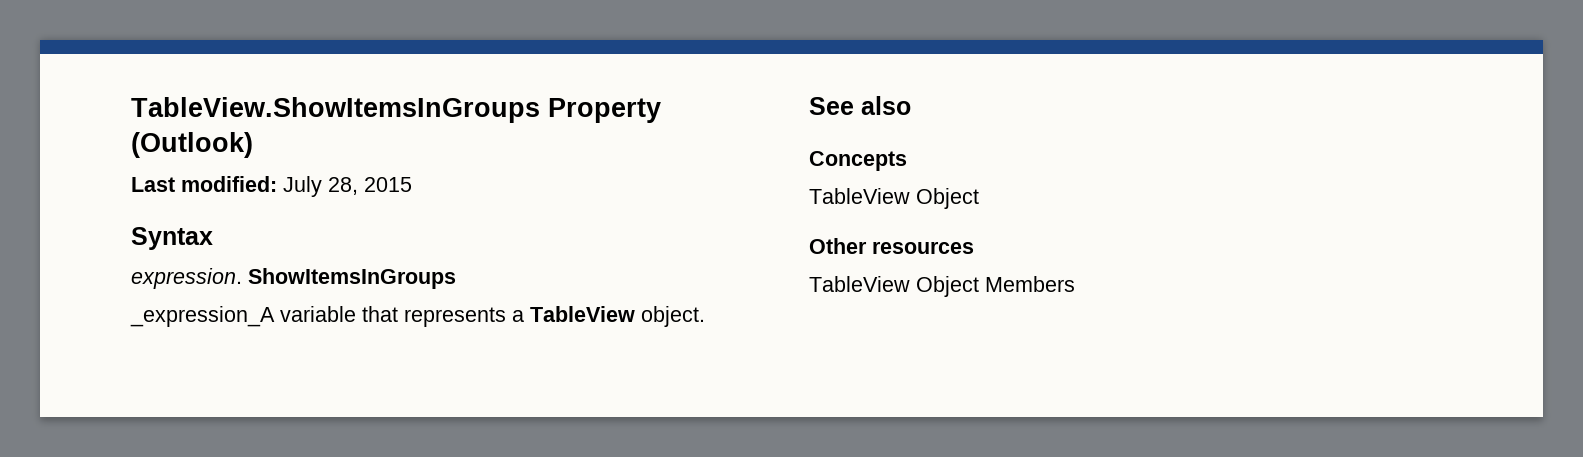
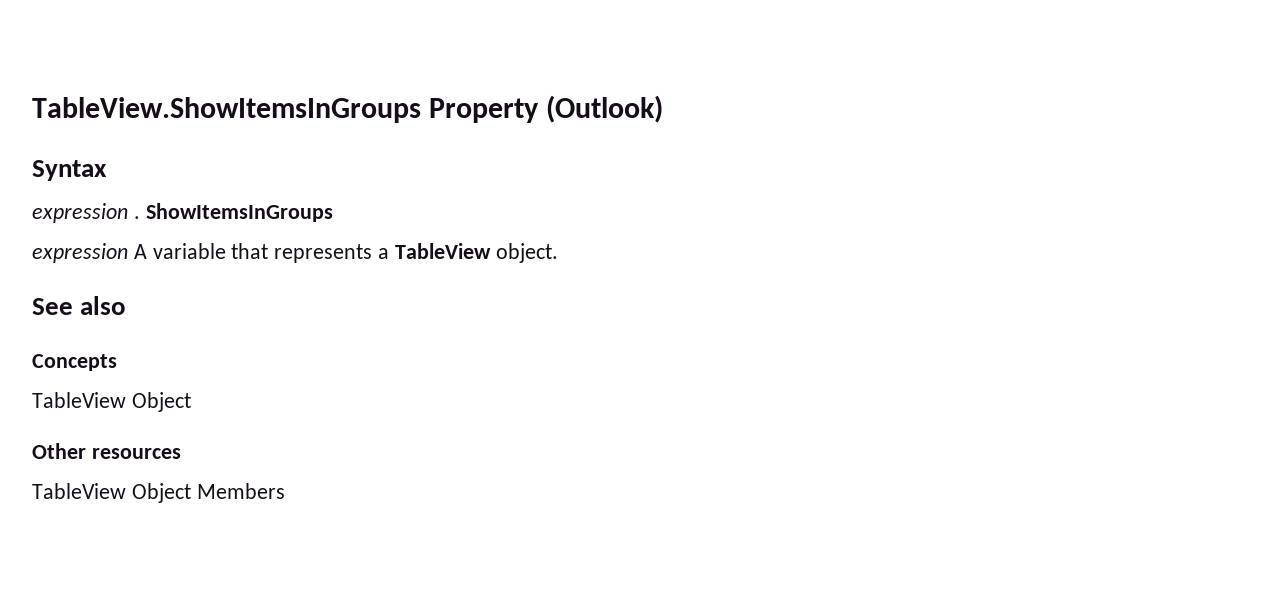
[131,176,412,197] // Last modified: July 28, 2015 -> (664, 109) none
[131,268,242,289] expression. -> [32,203,140,223] expression .
[130,306,275,327] _expression_A -> [32,243,147,263] expression A

